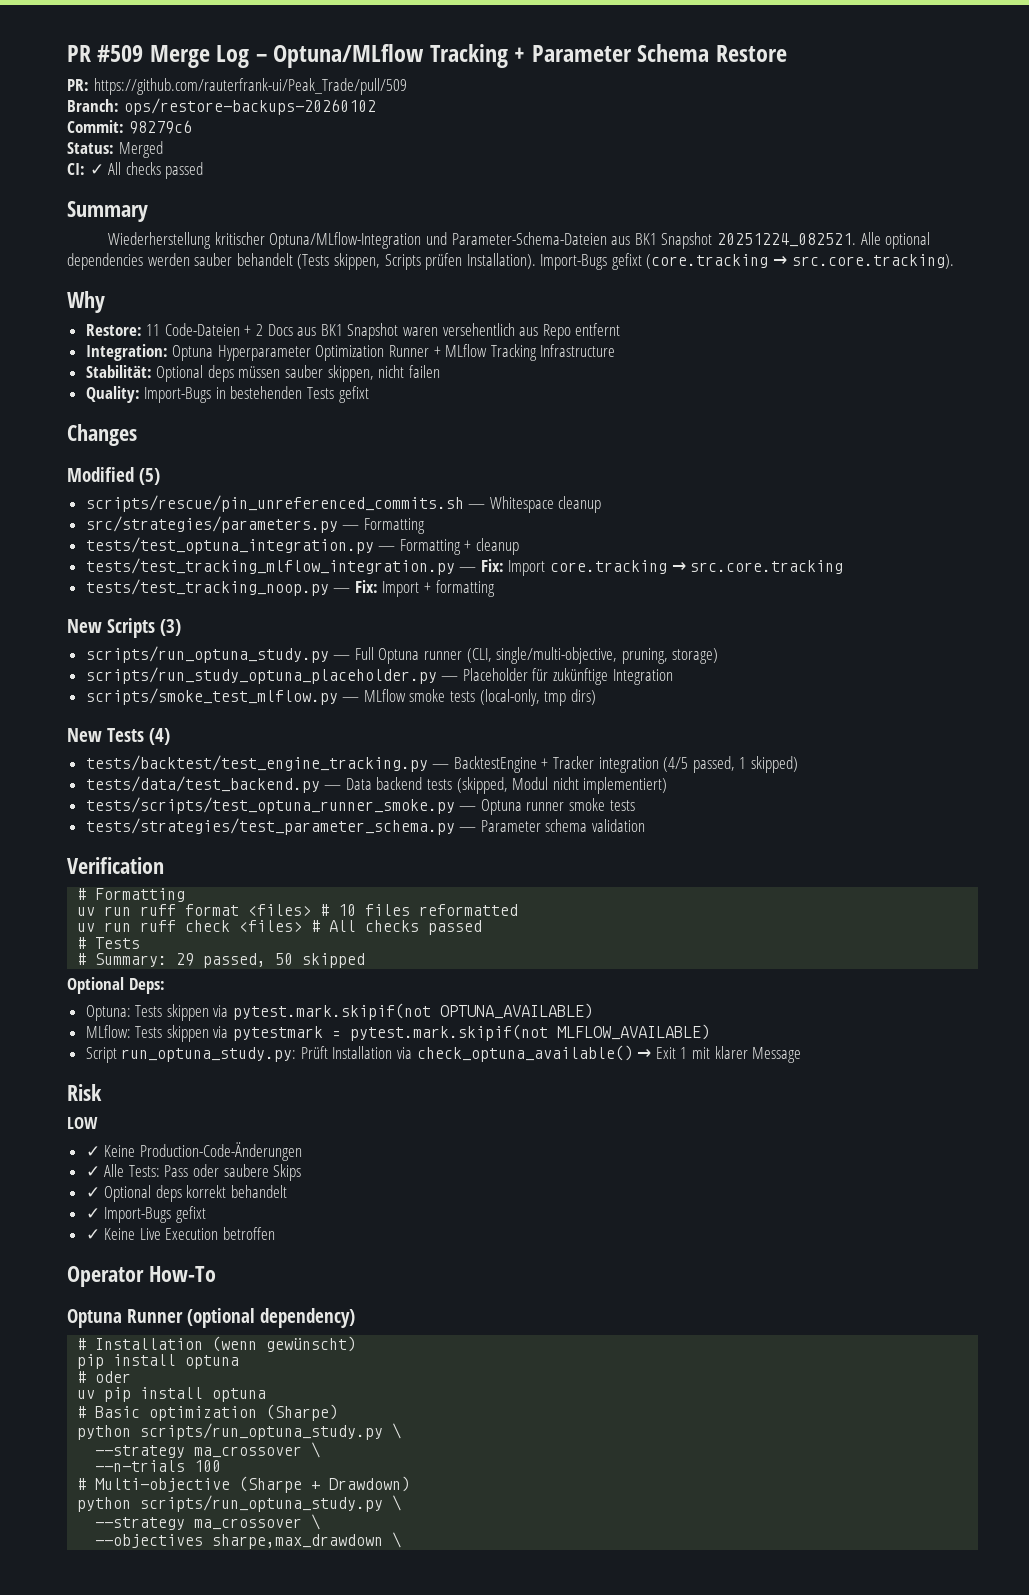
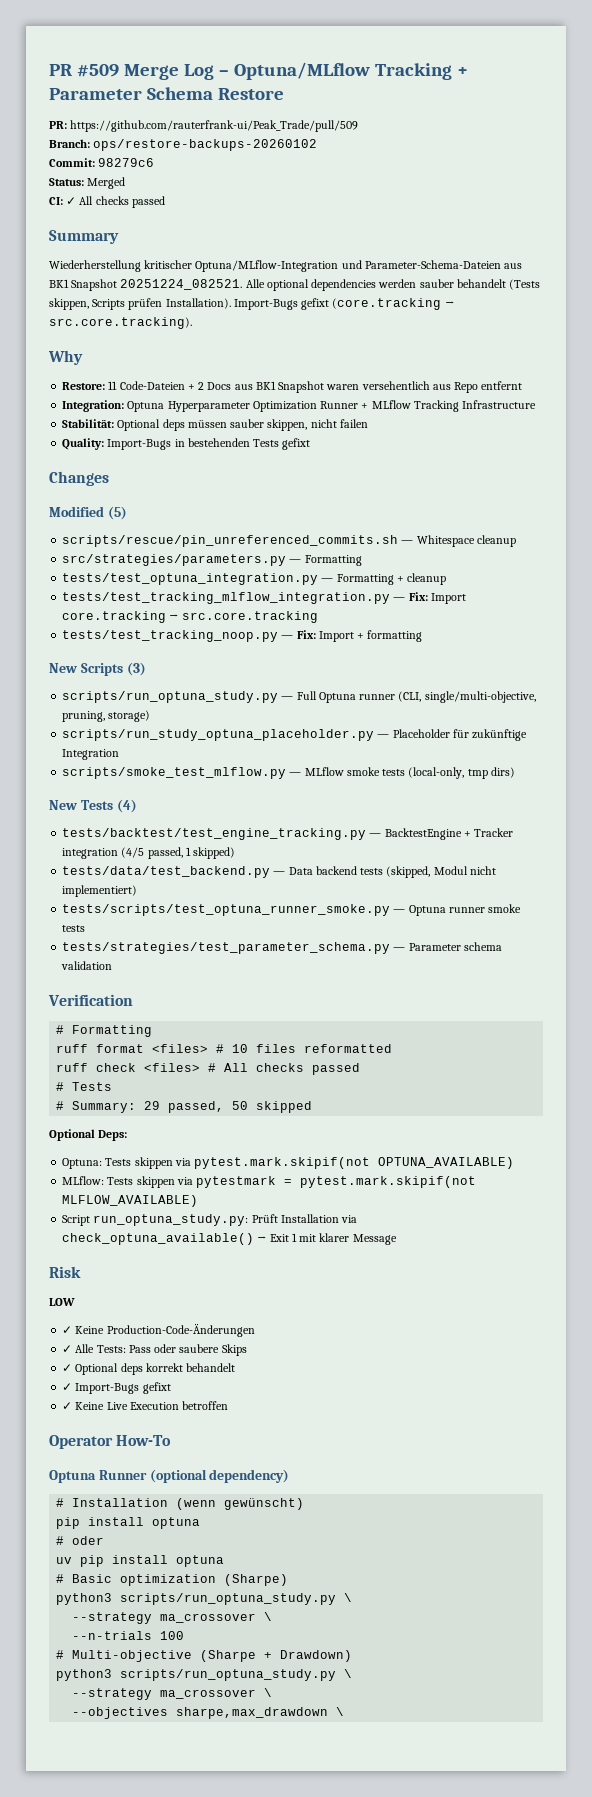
[77,906,132,916] uv run -> (153, 1031) none
[77,922,132,932] uv run -> (393, 1048) none
[77,1425,132,1440] python -> [56,1593,113,1605] python3
[77,1497,132,1512] python -> [56,1669,113,1681] python3

